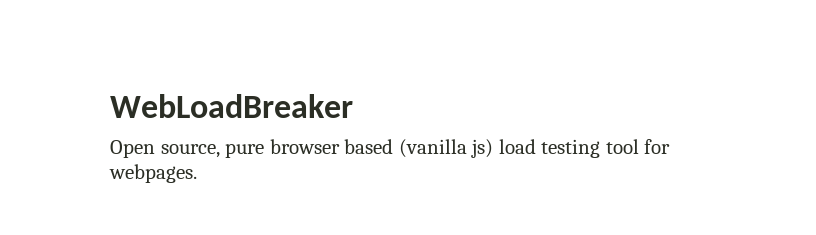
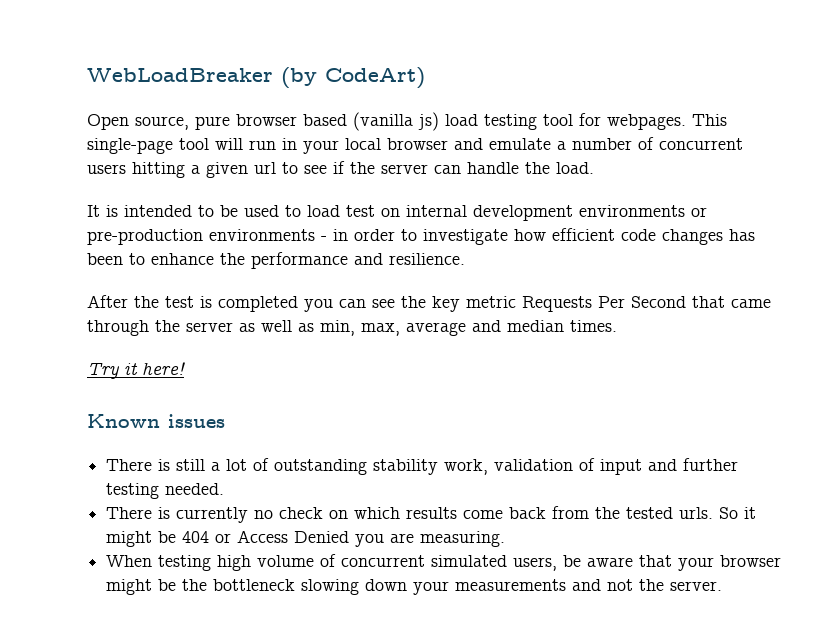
(353, 106) none -> [281,67,425,89] (by CodeArt)
(197, 173) none -> [692,114,727,126] [87,137,743,154] [87,161,594,178] [87,205,707,221] [87,228,755,245] [87,252,465,269] [87,295,771,312] [87,320,617,336] [87,362,185,379] [87,414,225,428] [106,458,739,475] [106,483,225,499] [106,506,757,523] [106,530,506,547] [106,554,782,571] [106,579,723,595] This single-page tool will run in your local browser and emulate a number of concurrent users hitting a given url to see if the server can handle the load. // It is intended to be used to load test on internal development environments or pre-production environments - in order to investigate how efficient code changes has been to enhance the performance and resilience. // After the test is completed you can see the key metric Requests Per Second that came through the server as well as min, max, average and median times. // Try it here! // Known issues // There is still a lot of outstanding stability work, validation of input and further testing needed. // There is currently no check on which results come back from the tested urls. So it might be 404 or Access Denied you are measuring. // When testing high volume of concurrent simulated users, be aware that your browser might be the bottleneck slowing down your measurements and not the server.

